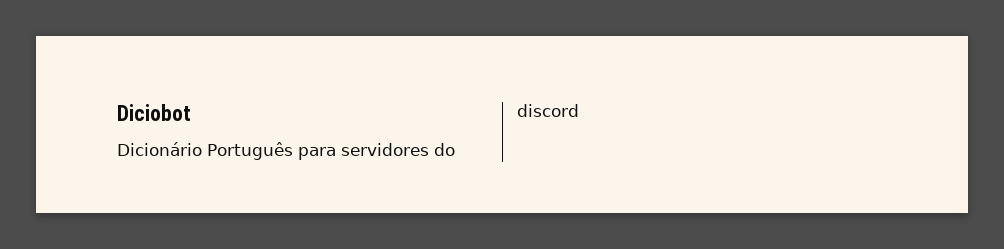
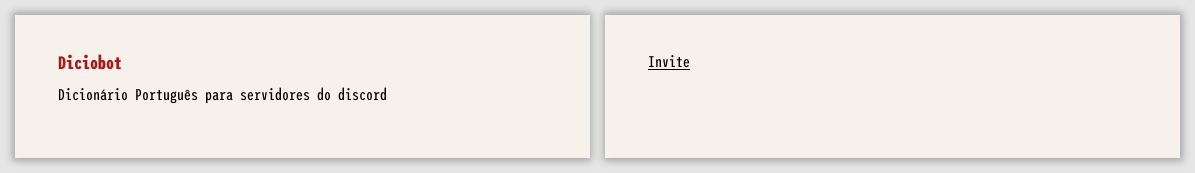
(579, 110) none -> [648,55,690,68] // Invite

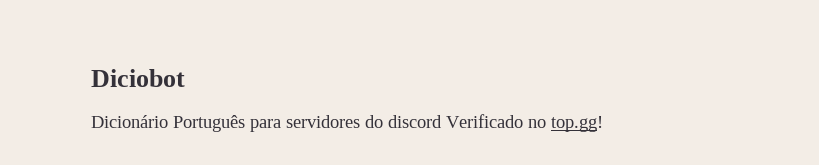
[648,55,690,68] // Invite -> [446,114,603,132] Verificado no top.gg!

